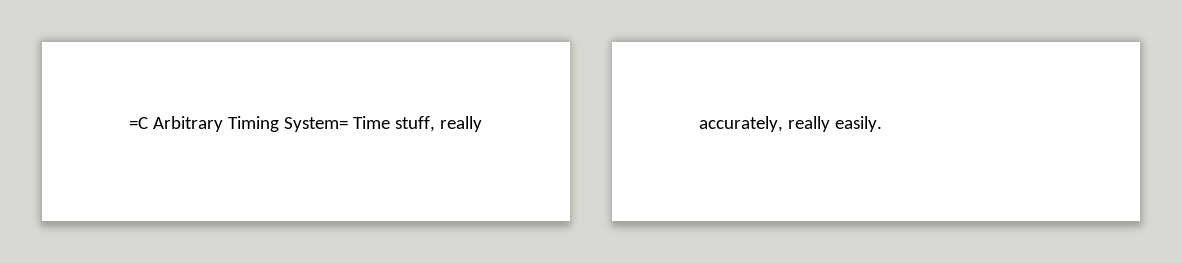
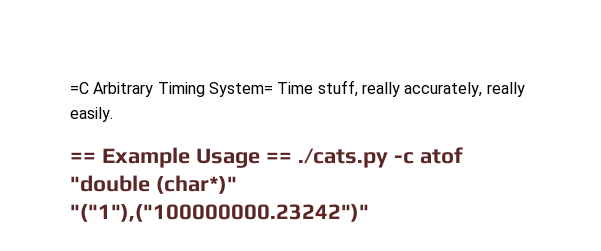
(882, 124) none -> [70,147,463,168] [70,175,237,194] [70,204,369,222] // == Example Usage == ./cats.py -c atof "double (char*)" "("1"),("100000000.23242")"

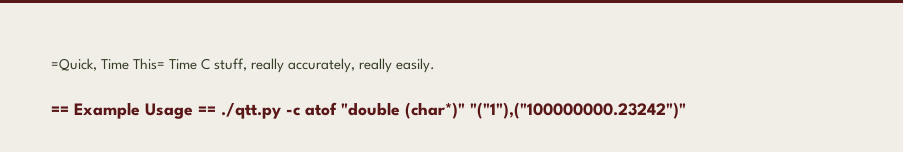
[70,82,314,97] =C Arbitrary Timing System= Time -> [51,58,211,71] =Quick, Time This= Time C
[297,148,388,168] ./cats.py -> [221,102,281,119] ./qtt.py

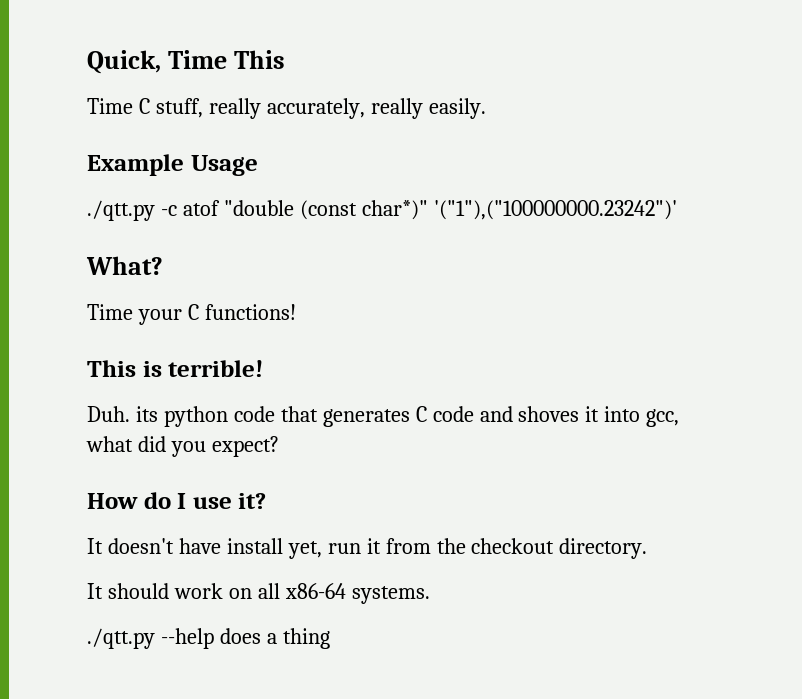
[51,58,166,71] =Quick, Time This= -> [87,50,285,74] Quick, Time This //
[51,106,69,115] == -> (486, 108) none
[198,106,216,115] == -> (258, 165) //
[405,102,686,119] (char*)" "("1"),("100000000.23242")" -> [299,200,677,220] [86,256,163,275] [87,304,296,325] [87,360,264,377] [87,406,680,427] [86,436,279,457] [87,492,267,509] [87,538,648,559] [87,583,430,604] [87,628,330,649] (const char*)" '("1"),("100000000.23242")' // What? // Time your C functions! // This is terrible! // Duh. its python code that generates C code and shoves it into gcc, what did you expect? // How do I use it? // It doesn't have install yet, run it from the checkout directory. // It should work on all x86-64 systems. // ./qtt.py --help does a thing

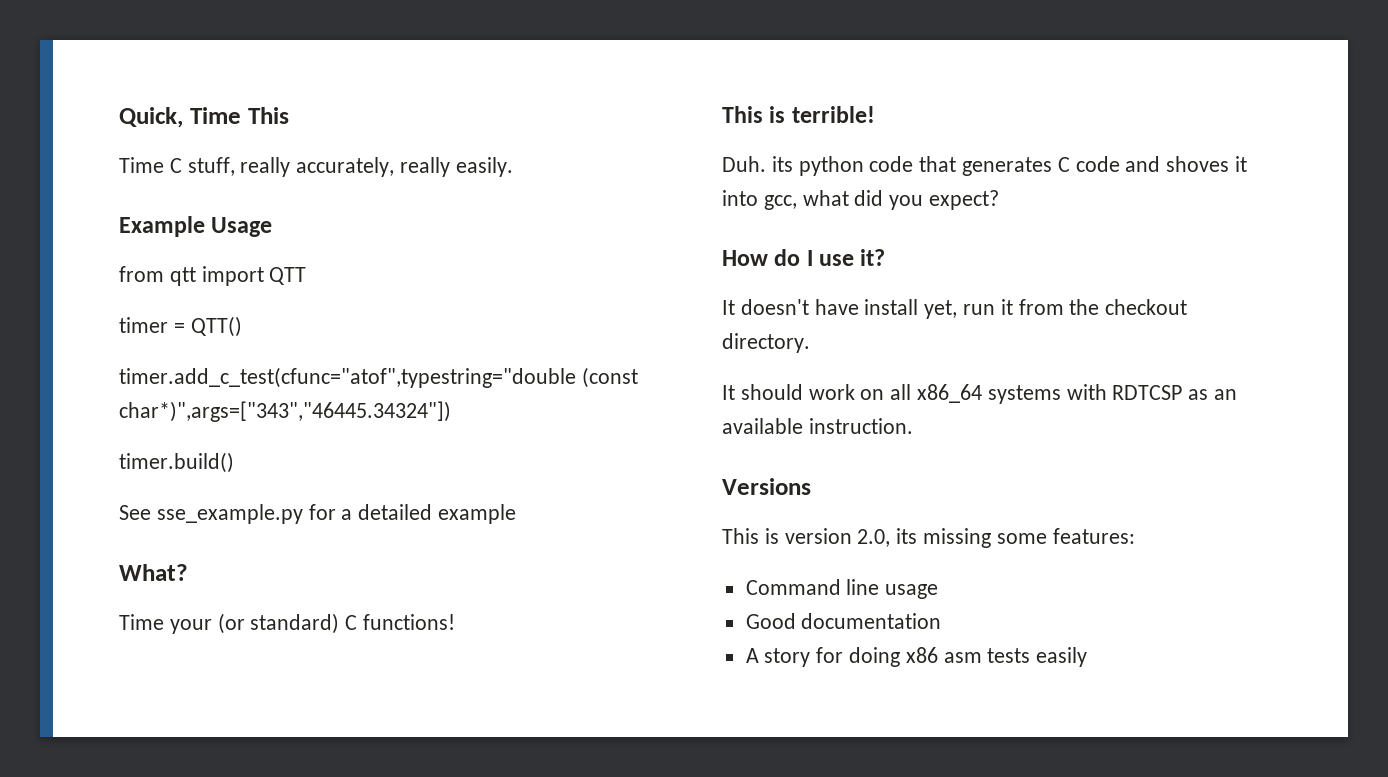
[87,200,677,221] ./qtt.py -c atof "double (const char*)" '("1"),("100000000.23242")' -> [119,266,307,286] [119,316,242,337] [119,367,638,388] [119,401,451,422] [119,452,234,473] [119,504,517,524] from qtt import QTT // timer = QTT() // timer.add_c_test(cfunc="atof",typestring="double (const char*)",args=["343","46445.34324"]) // timer.build() // See sse_example.py for a detailed example
(182, 317) none -> [217,613,340,634] (or standard)
[284,583,430,604] [87,628,330,649] x86-64 systems. // ./qtt.py --help does a thing -> [917,384,1238,404] [722,418,913,434] [722,478,811,495] [722,528,1135,548] [745,579,939,599] [745,613,942,629] [745,647,1088,667] x86_64 systems with RDTCSP as an available instruction. // Versions // This is version 2.0, its missing some features: // Command line usage // Good documentation // A story for doing x86 asm tests easily

